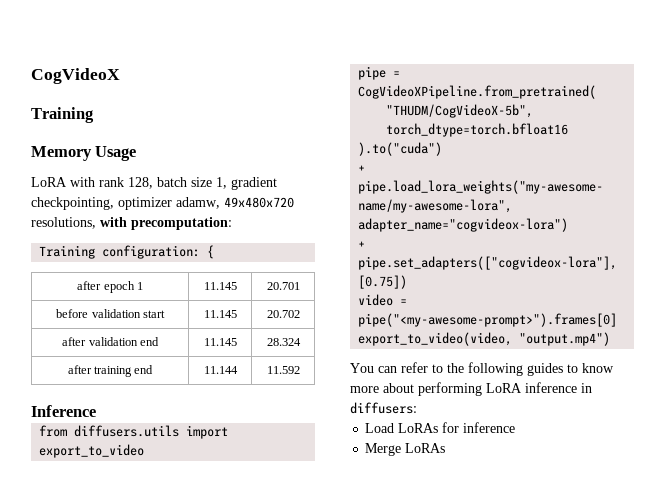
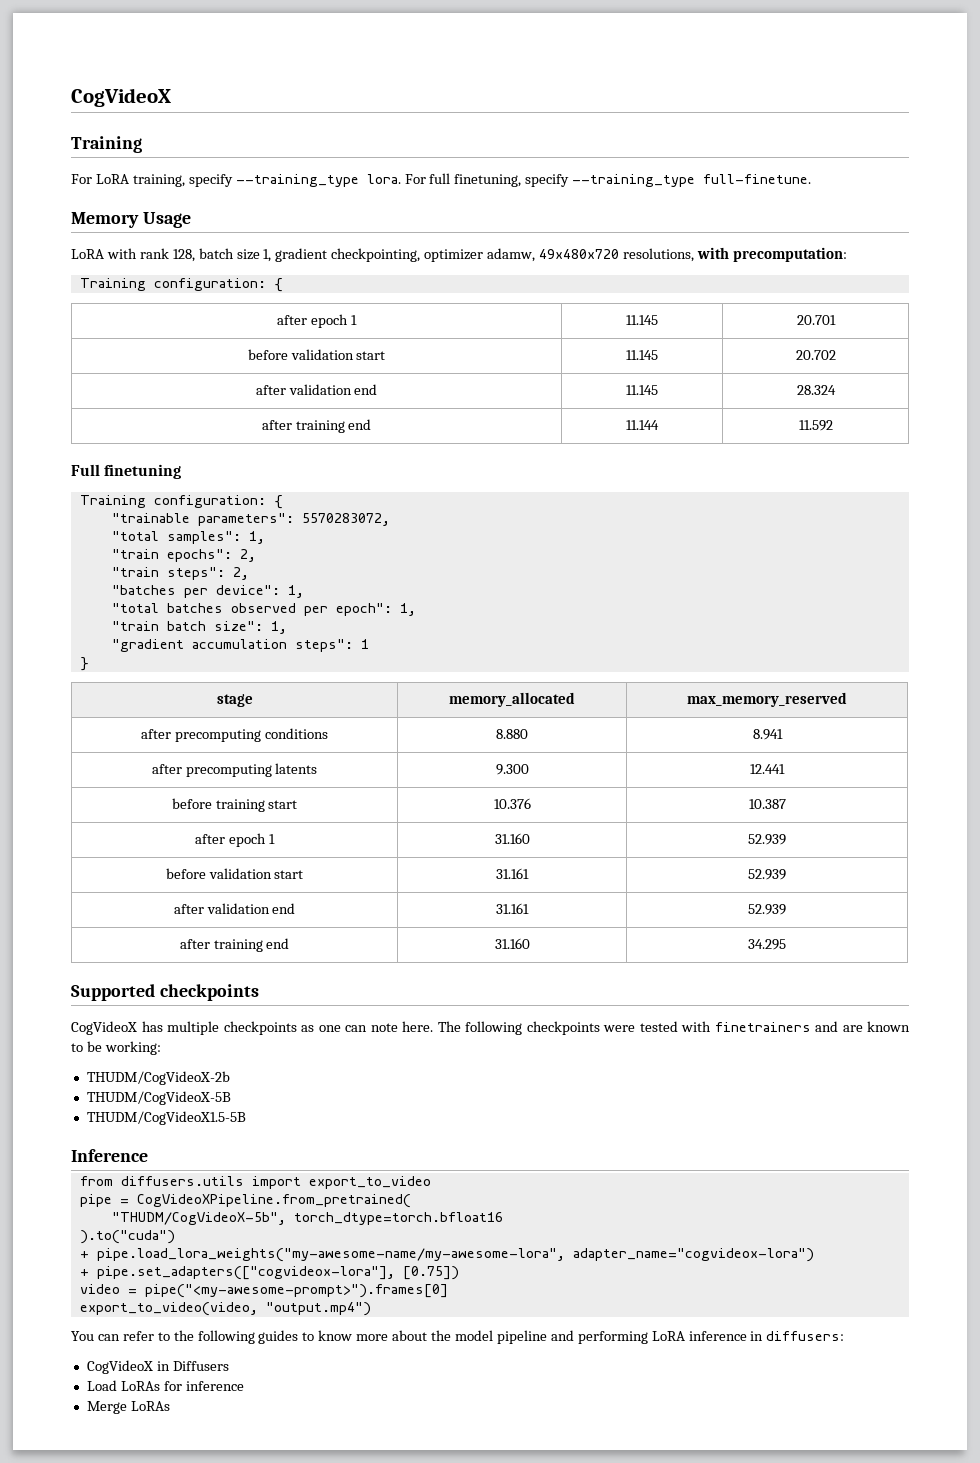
(94, 115) none -> [71,173,812,187] // For LoRA training, specify --training_type lora. For full finetuning, specify --training_type full-finetune.
(300, 370) none -> [71,464,182,479] [79,495,283,509] [111,513,390,526] [111,531,265,544] [111,549,256,562] [111,567,249,580] [111,585,304,598] [111,603,416,616] [111,621,287,634] [111,639,369,652] [79,657,89,671] [216,694,253,707] [449,692,575,707] [687,692,847,707] [141,728,328,742] [496,729,528,739] [752,729,783,740] [151,763,318,777] [495,764,529,775] [750,764,785,774] [171,798,298,812] [493,798,531,809] [748,799,786,809] [195,833,275,847] [494,833,530,844] [748,834,786,845] [165,868,304,879] [496,868,529,879] [748,869,786,880] [173,903,296,914] [496,903,529,914] [748,904,786,915] [179,938,290,952] [494,938,530,949] [748,939,786,950] [71,984,259,1001] [71,1021,910,1035] [71,1041,161,1055] [86,1071,230,1085] [86,1091,231,1105] [86,1111,246,1125] // Full finetuning // Training configuration: { // "trainable parameters": 5570283072, // "total samples": 1, // "train epochs": 2, // "train steps": 2, // "batches per device": 1, // "total batches observed per epoch": 1, // "train batch size": 1, // "gradient accumulation steps": 1 // } // stage | memory_allocated | max_memory_reserved // after precomputing conditions | 8.880 | 8.941 // after precomputing latents | 9.300 | 12.441 // before training start | 10.376 | 10.387 // after epoch 1 | 31.160 | 52.939 // before validation start | 31.161 | 52.939 // after validation end | 31.161 | 52.939 // after training end | 31.160 | 34.295 // Supported checkpoints // CogVideoX has multiple checkpoints as one can note here. The following checkpoints were tested with finetrainers and are known to be working: // THUDM/CogVideoX-2b // THUDM/CogVideoX-5B // THUDM/CogVideoX1.5-5B
(414, 388) none -> [431,1330,574,1344] the model pipeline and
(417, 408) none -> [86,1360,229,1374] // CogVideoX in Diffusers

